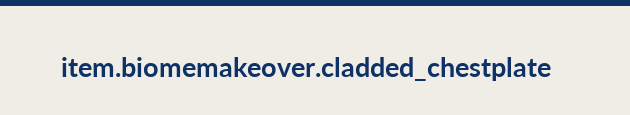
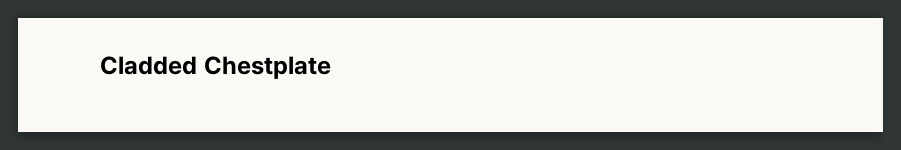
[61,57,551,81] item.biomemakeover.cladded_chestplate -> [100,56,331,79] Cladded Chestplate

